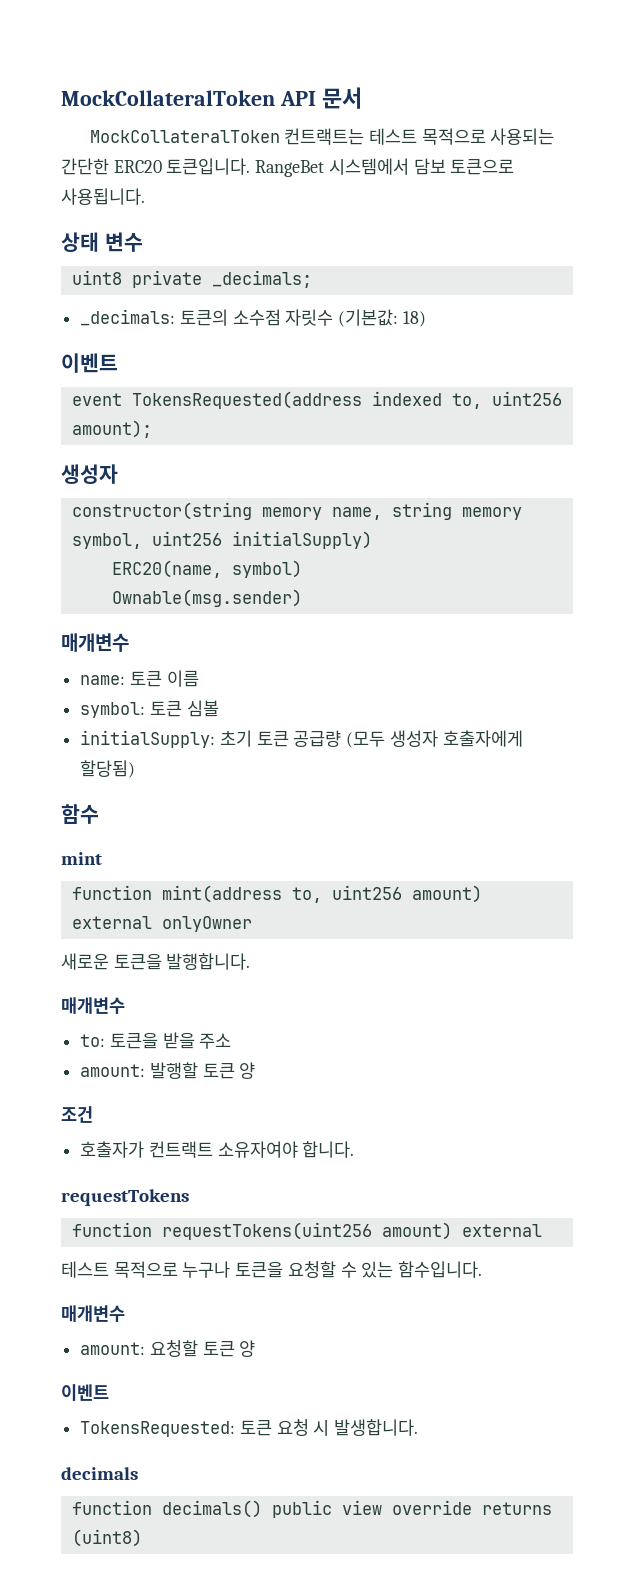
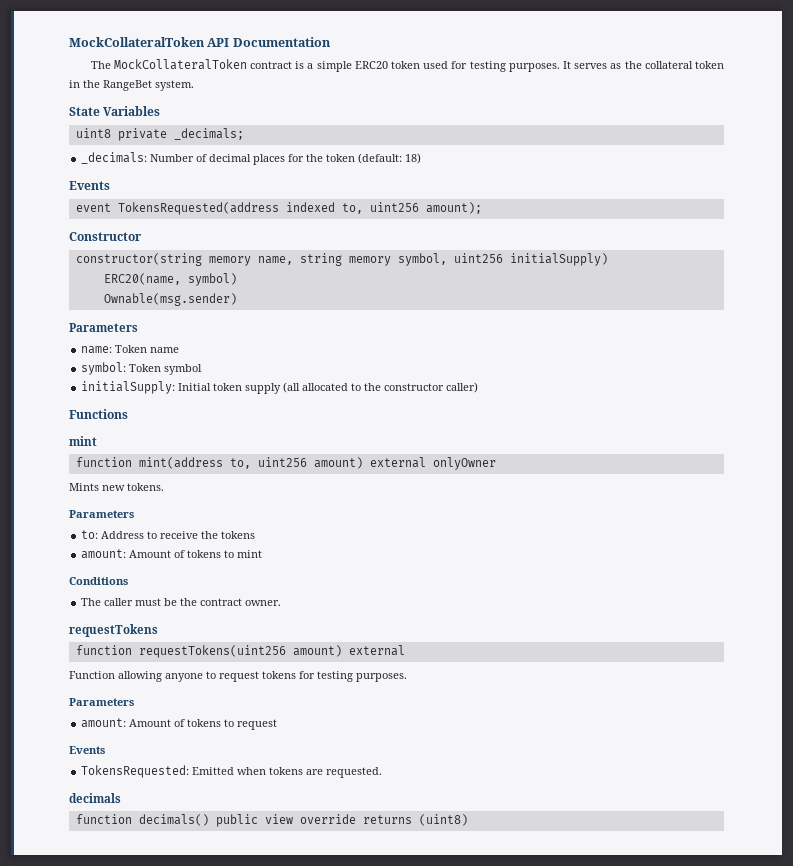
[321,87,362,109] [89,128,555,145] [61,158,515,177] [61,188,145,205] [61,232,143,252] [71,270,312,288] [80,309,399,327] 문서 // MockCollateralToken 컨트랙트는 테스트 목적으로 사용되는 간단한 ERC20 토큰입니다. RangeBet 시스템에서 담보 토큰으로 사용됩니다. // 상태 변수 // uint8 private _decimals; // _decimals: 토큰의 소수점 자릿수 (기본값: -> [232,37,331,47] [90,59,724,72] [69,80,194,91] [69,106,161,116] [75,128,244,141] [81,152,403,165] Documentation // The MockCollateralToken contract is a simple ERC20 token used for testing purposes. It serves as the collateral token in the RangeBet system. // State Variables // uint8 private _decimals; // _decimals: Number of decimal places for the token (default:
[61,353,118,373] 이벤트 -> [69,181,110,190] Events
[61,464,118,484] 생성자 -> [69,232,142,241] Constructor
[61,633,129,652] 매개변수 -> [69,323,138,332] Parameters
[129,670,199,687] 토큰 이름 -> [115,345,180,353] Token name
[149,700,219,717] 토큰 심볼 -> [129,364,203,375] Token symbol
[219,730,523,748] [80,760,136,778] [61,804,99,824] 초기 토큰 공급량 (모두 생성자 호출자에게 할당됨) // 함수 -> [178,382,479,394] [69,409,128,419] Initial token supply (all allocated to the constructor caller) // Functions
[61,953,251,970] [61,997,125,1014] [80,1032,232,1049] [80,1062,256,1079] [61,1106,93,1123] [80,1141,355,1158] 새로운 토큰을 발행합니다. // 매개변수 // to: 토큰을 받을 주소 // amount: 발행할 토큰 양 // 조건 // 호출자가 컨트랙트 소유자여야 합니다. -> [69,483,164,491] [69,510,134,518] [81,530,256,539] [81,549,263,559] [69,577,128,585] [81,598,282,606] Mints new tokens. // Parameters // to: Address to receive the tokens // amount: Amount of tokens to mint // Conditions // The caller must be the contract owner.
[61,1261,483,1278] [61,1305,125,1322] [80,1340,256,1357] [61,1384,109,1401] [80,1419,419,1437] 테스트 목적으로 누구나 토큰을 요청할 수 있는 함수입니다. // 매개변수 // amount: 요청할 토큰 양 // 이벤트 // TokensRequested: 토큰 요청 시 발생합니다. -> [69,671,407,682] [69,698,134,706] [81,718,278,730] [69,746,105,754] [81,765,383,778] Function allowing anyone to request tokens for testing purposes. // Parameters // amount: Amount of tokens to request // Events // TokensRequested: Emitted when tokens are requested.

